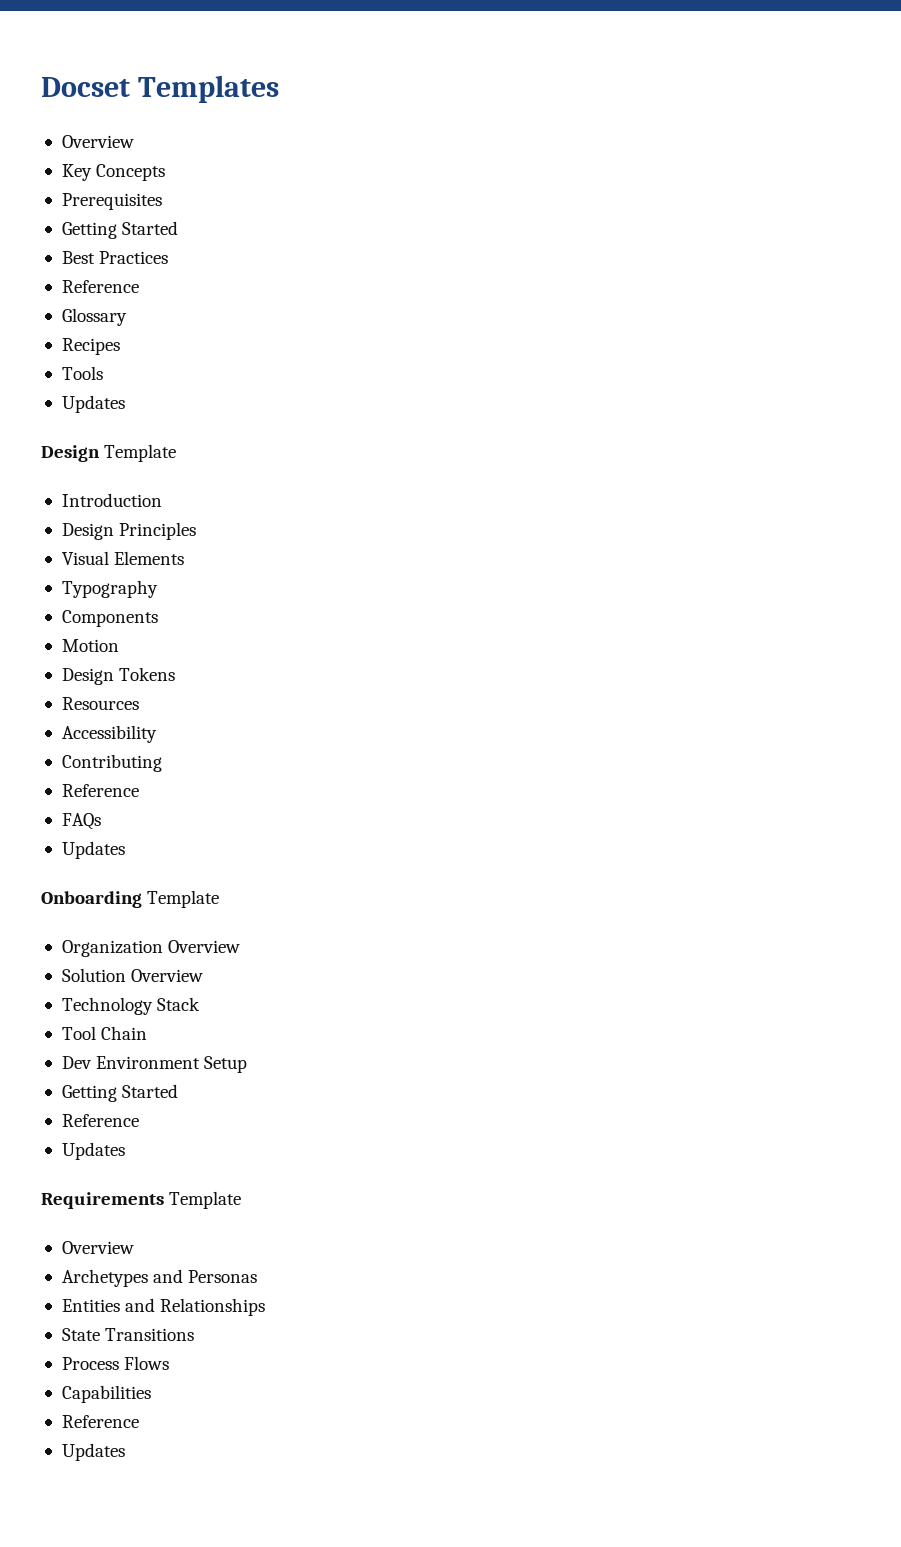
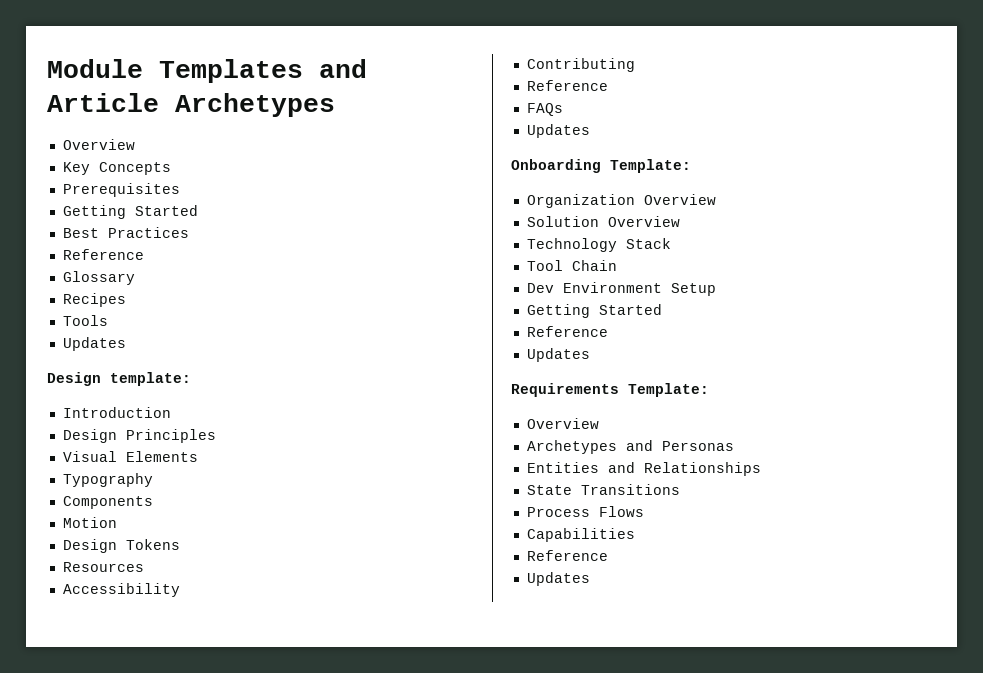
[41,77,130,97] Docset -> [47,59,143,78] Module
(280, 89) none -> [319,59,367,78] [47,93,335,117] and Article Archetypes
[104,444,177,462] Template -> [110,372,191,386] template:
[147,890,220,908] Template -> [610,159,691,173] Template:
[169,1191,242,1209] Template -> [628,383,709,397] Template:

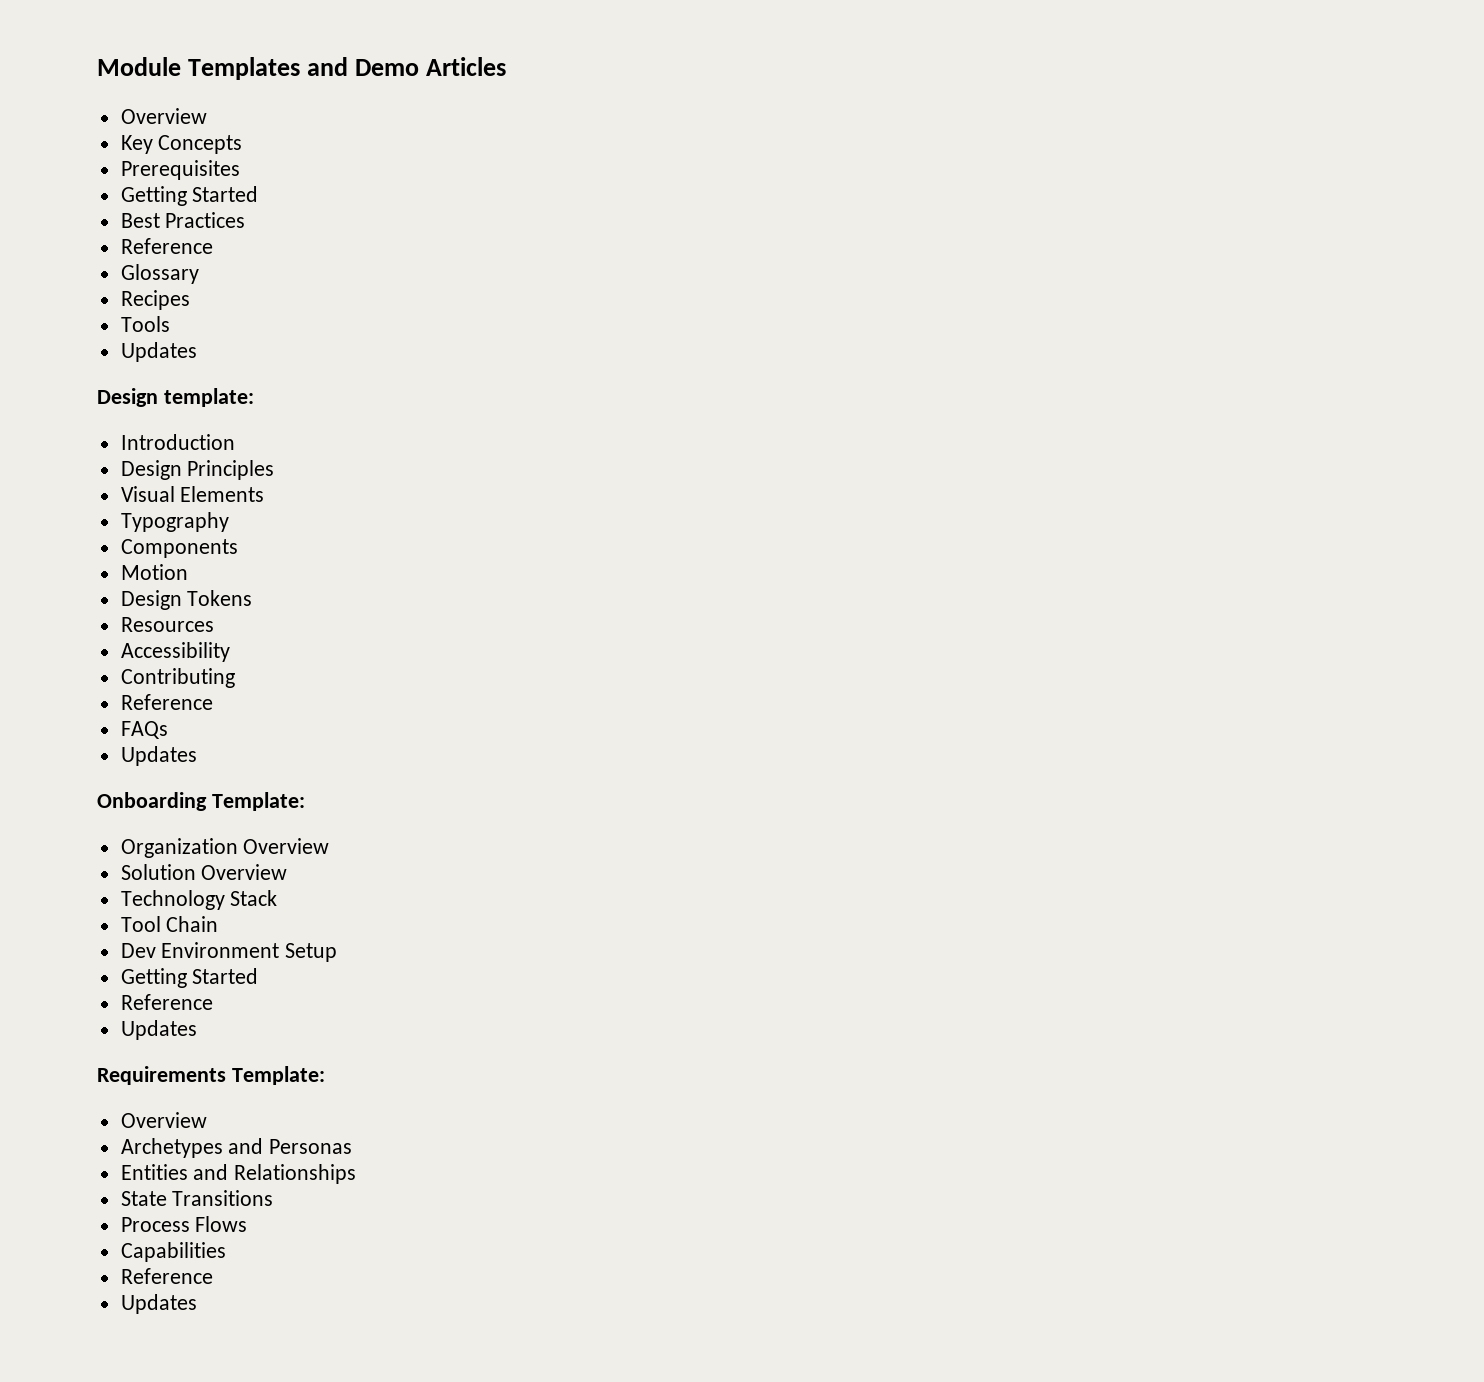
[47,93,335,117] Article Archetypes -> [355,57,507,76] Demo Articles

